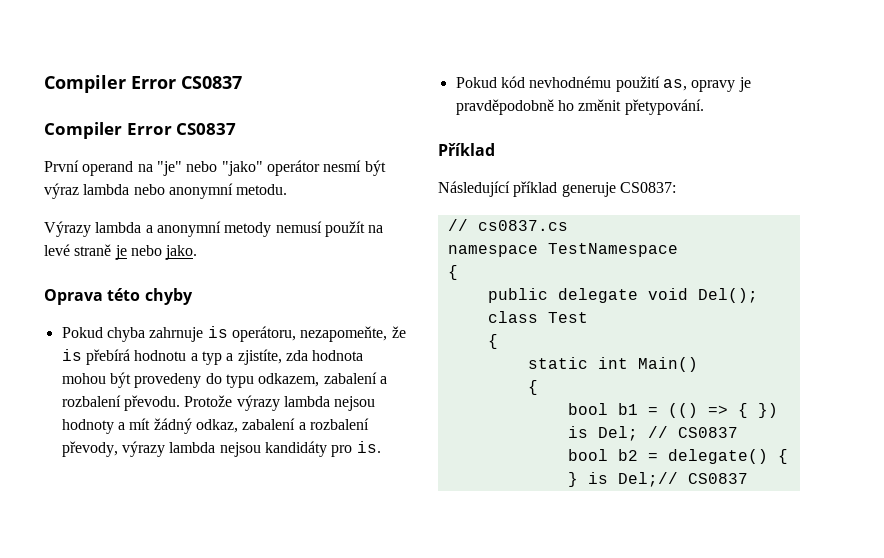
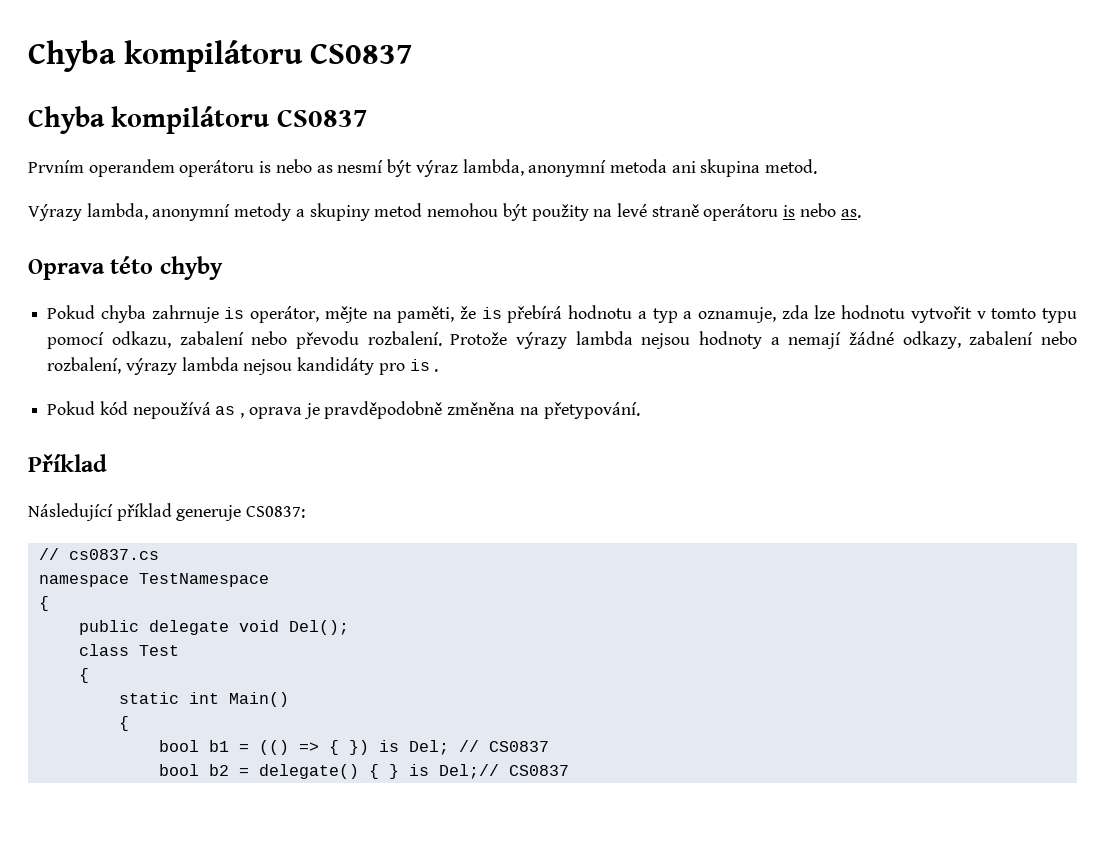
[44,75,242,93] [44,122,237,139] [44,160,386,176] [44,183,288,199] [44,221,384,237] [44,244,198,260] Compiler Error CS0837 // Compiler Error CS0837 // První operand na "je" nebo "jako" operátor nesmí být výraz lambda nebo anonymní metodu. // Výrazy lambda a anonymní metody nemusí použít na levé straně je nebo jako. -> [28,40,414,72] [28,106,368,134] [28,159,818,177] [28,203,861,221] Chyba kompilátoru CS0837 // Chyba kompilátoru CS0837 // Prvním operandem operátoru is nebo as nesmí být výraz lambda, anonymní metoda ani skupina metod. // Výrazy lambda, anonymní metody a skupiny metod nemohou být použity na levé straně operátoru is nebo as.
[231,326,388,342] operátoru, nezapomeňte, -> [250,306,455,323] operátor, mějte na paměti,
[237,349,364,365] [61,372,387,388] [61,395,180,411] zjistíte, zda hodnota mohou být provedeny do typu odkazem, zabalení a rozbalení převodu. -> [697,305,1078,323] [47,331,442,349] oznamuje, zda lze hodnotu vytvořit v tomto typu pomocí odkazu, zabalení nebo převodu rozbalení.
[129,418,369,434] [61,441,118,457] mít žádný odkaz, zabalení a rozbalení převody, -> [788,331,1077,349] [47,357,122,374] nemají žádné odkazy, zabalení nebo rozbalení,
[356,441,381,453] is. -> [409,359,439,372] is .
[529,76,751,92] [455,99,622,115] nevhodnému použití as, opravy je pravděpodobně ho změnit -> [132,401,539,419] nepoužívá as , oprava je pravděpodobně změněna na

